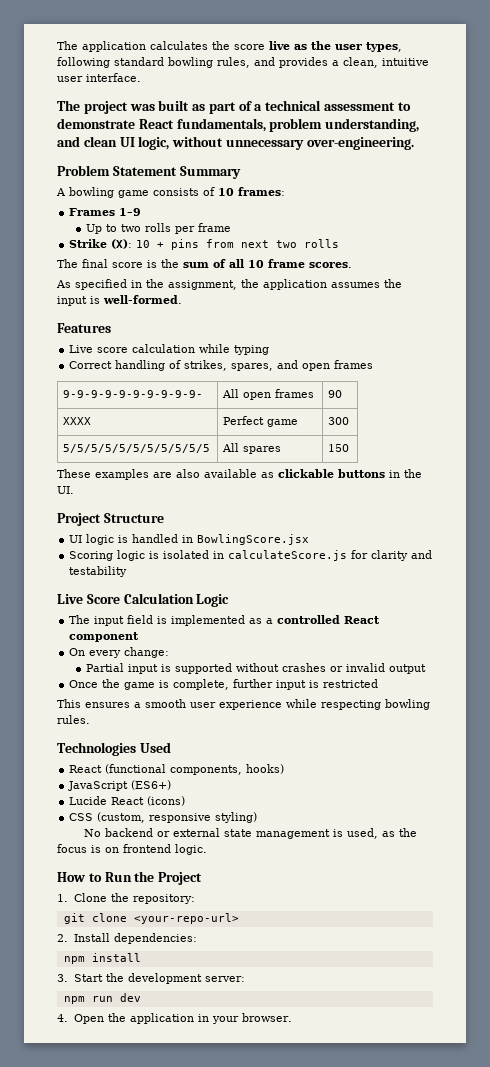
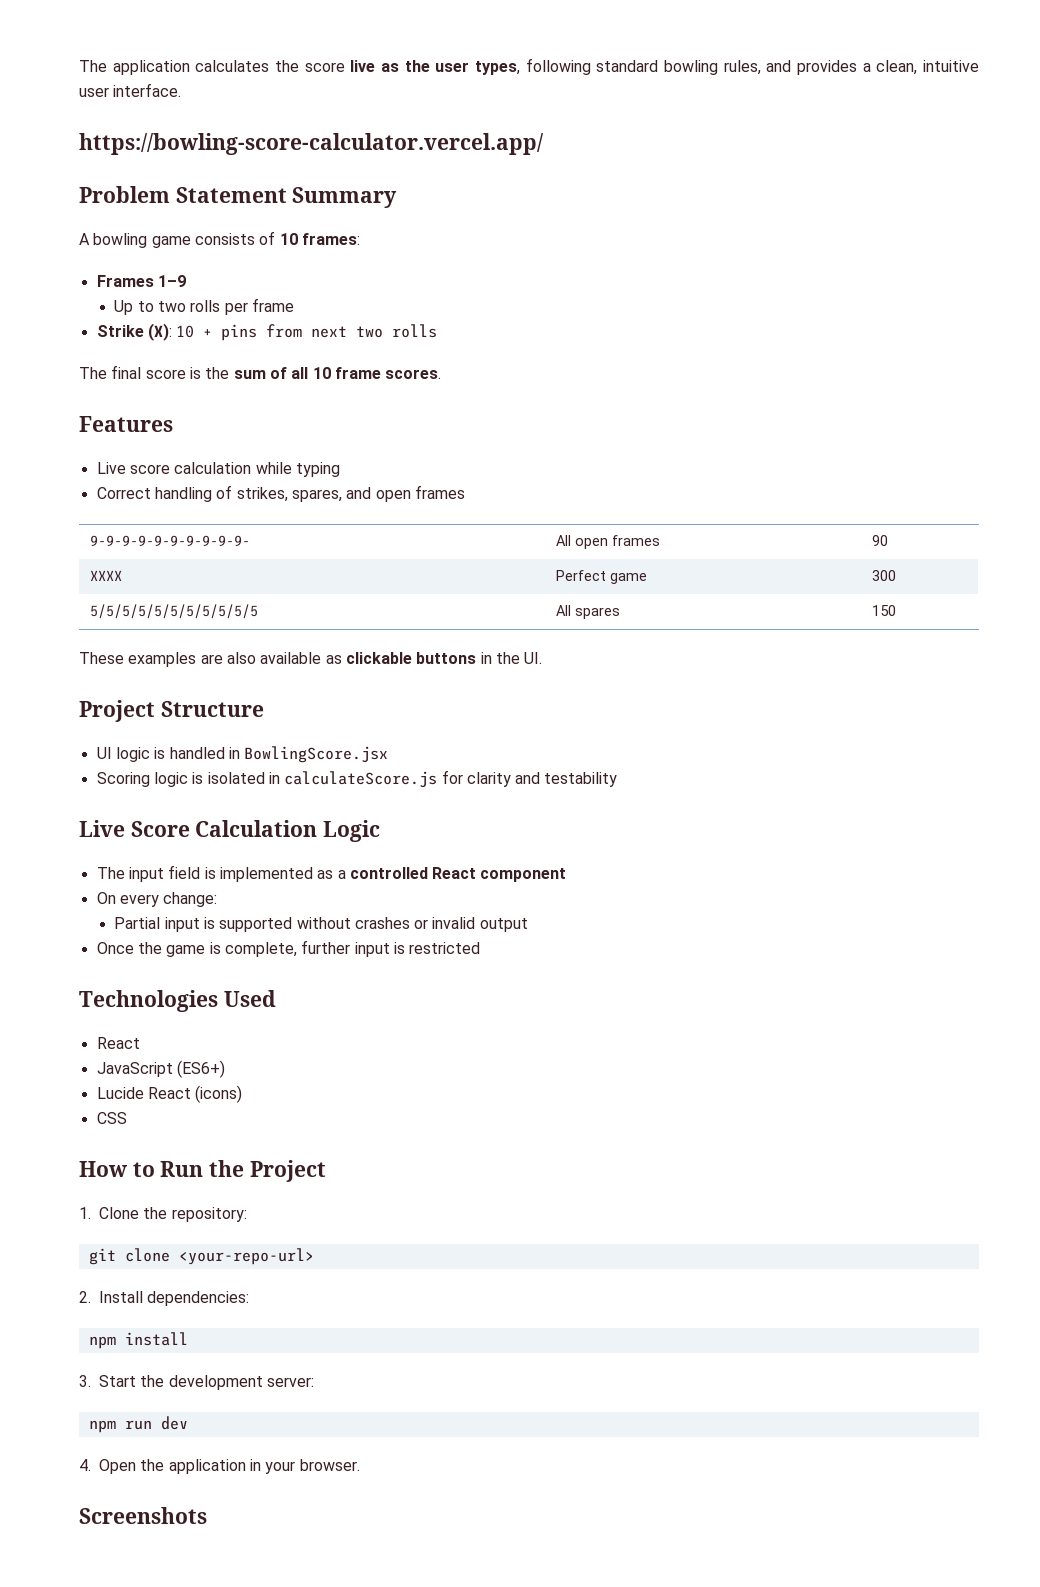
[57,100,411,114] [57,118,420,132] [57,136,414,150] The project was built as part of a technical assessment to demonstrate React fundamentals, problem understanding, and clean UI logic, without unnecessary over-engineering. -> [79,133,544,155] https://bowling-score-calculator.vercel.app/
[56,279,402,290] [57,295,182,306] // As specified in the assignment, the application assumes the input is well-formed. -> (442, 374) none
[57,699,430,710] [57,715,90,724] // This ensures a smooth user experience while respecting bowling rules. -> (481, 948) none
[105,764,285,775] (functional components, hooks) -> (140, 1043) none
[97,812,258,823] [83,828,417,839] [57,844,207,855] (custom, responsive styling) // No backend or external state management is used, as the focus is on frontend logic. -> (127, 1118) none
(292, 1017) none -> [79,1507,207,1524] // Screenshots

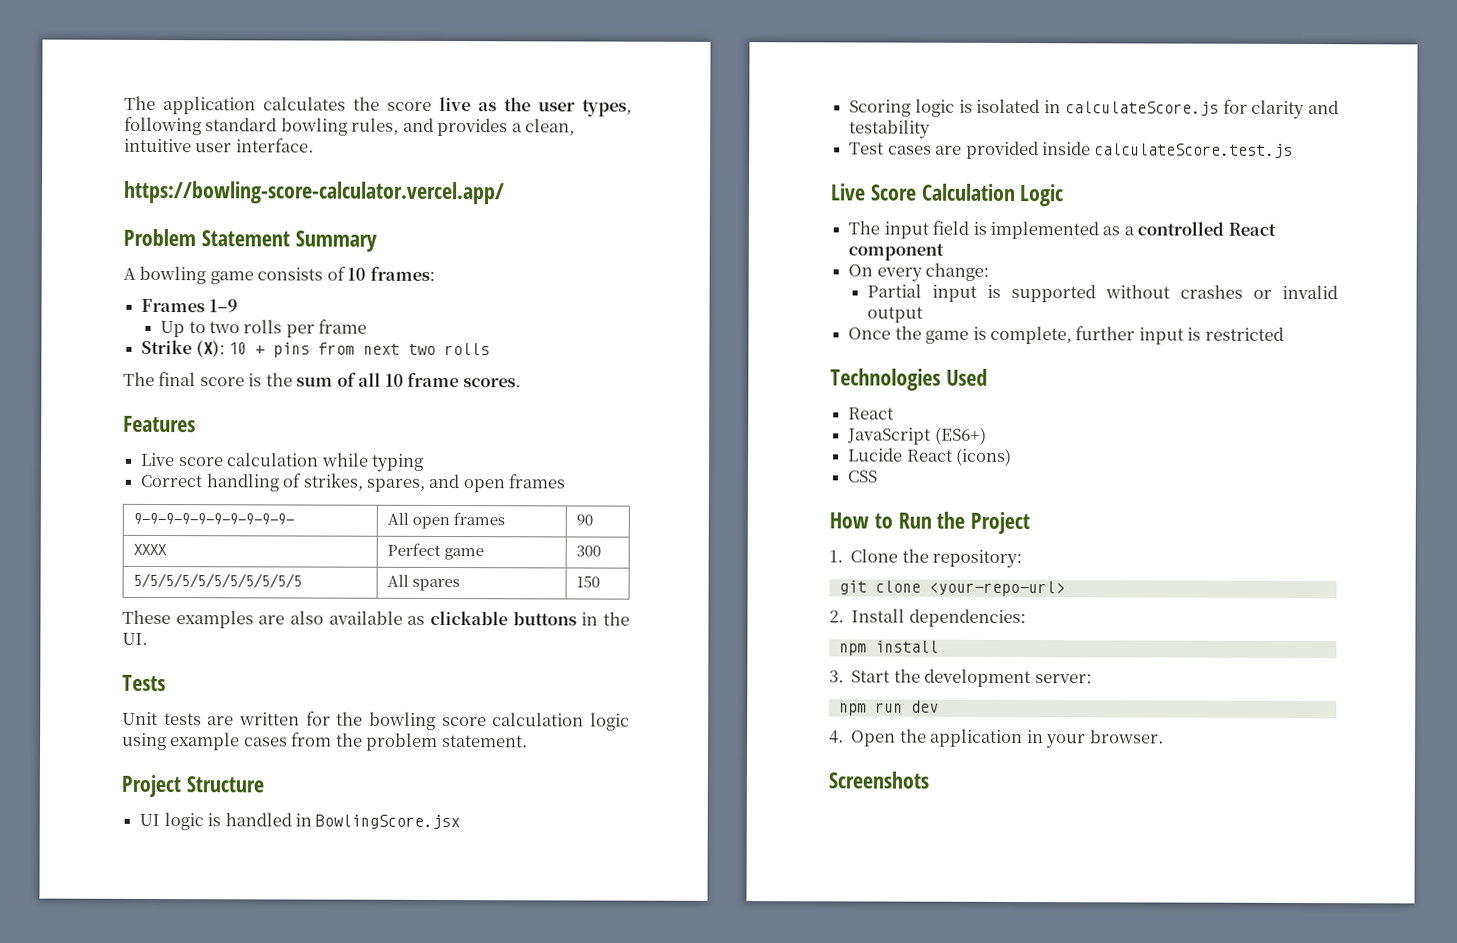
(543, 658) none -> [122,674,166,692] [122,711,630,731] [122,732,528,751] // Tests // Unit tests are written for the bowling score calculation logic using example cases from the problem statement.
(618, 779) none -> [849,140,1294,160] // Test cases are provided inside calculateScore.test.js

